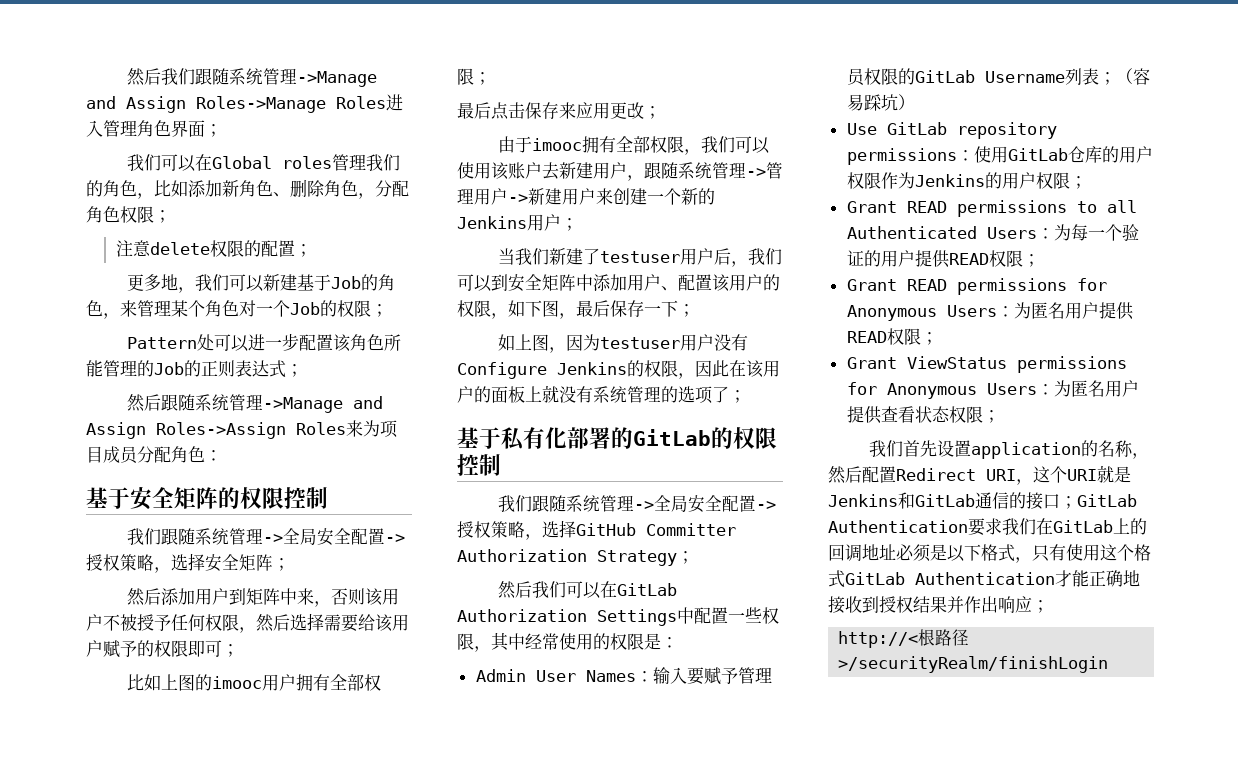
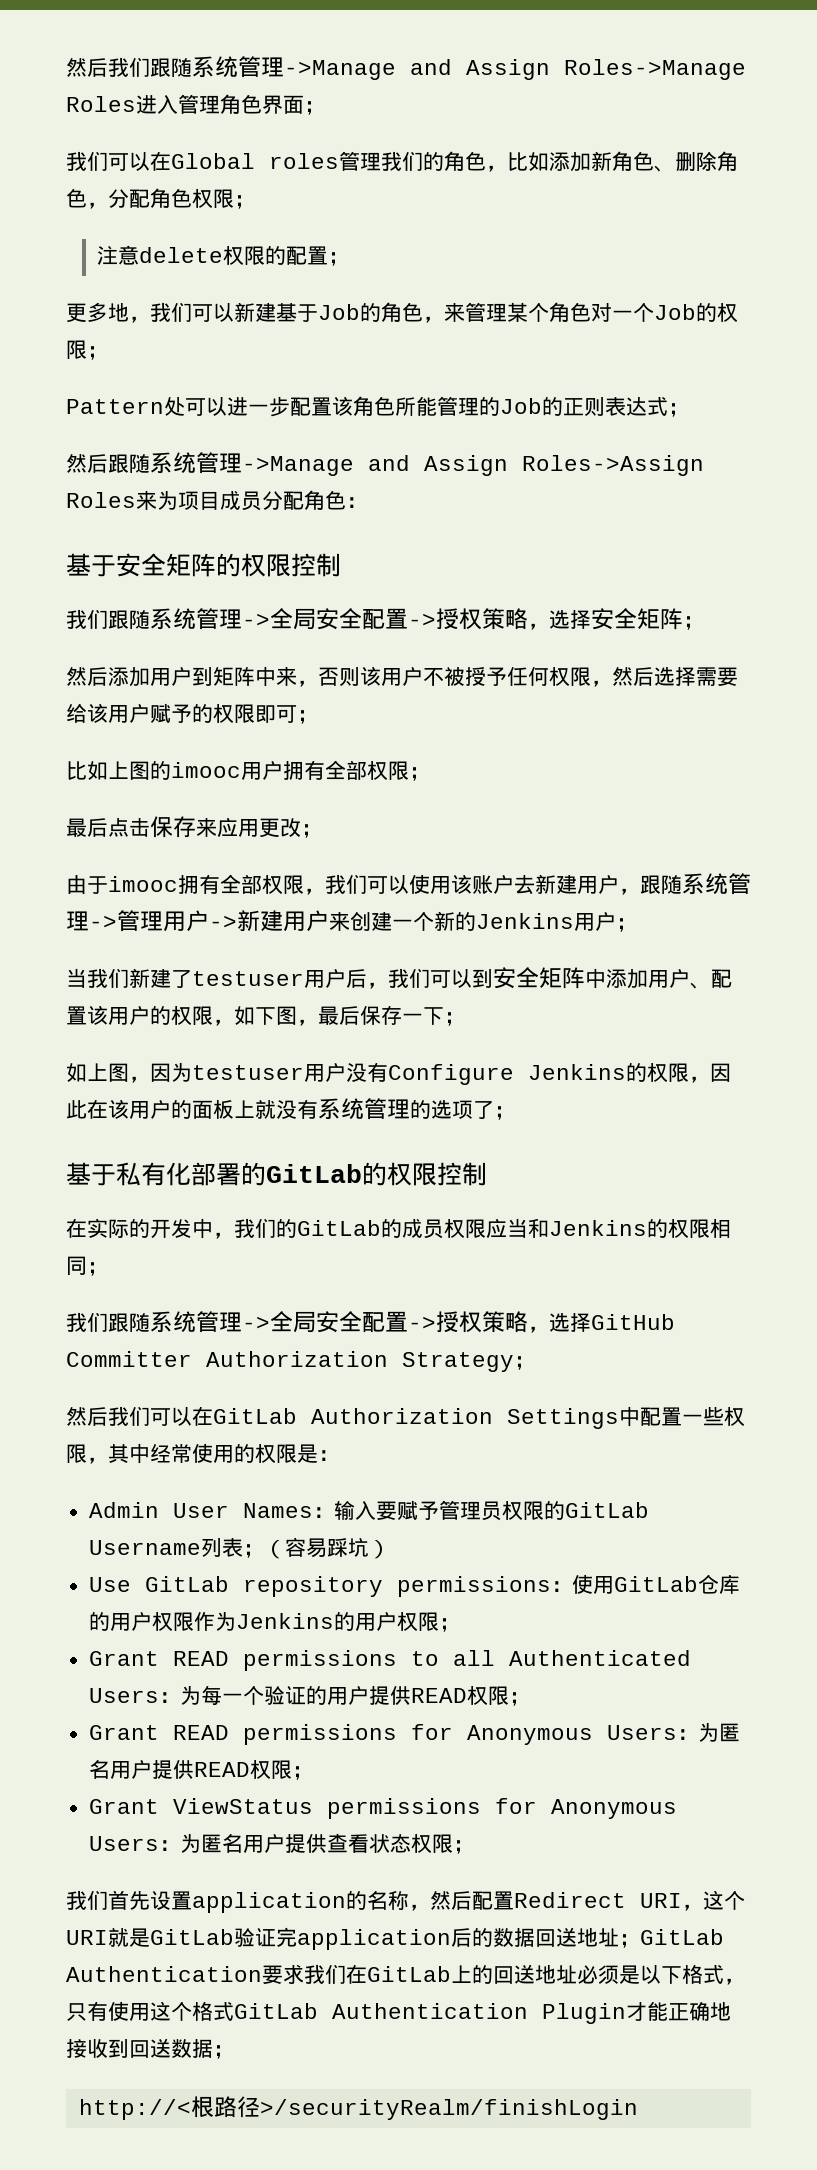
(501, 465) none -> [66,1218,731,1239] [66,1256,108,1276] // 在实际的开发中，我们的GitLab的成员权限应当和Jenkins的权限相同；
[828,492,1060,510] Jenkins和GitLab通信的接口 -> [150,1927,619,1950] GitLab验证完application后的数据回送地址
[845,544,862,562] 调 -> [514,1964,535,1984] 送
(1055, 578) none -> [542,2003,626,2024] Plugin
[879,596,1032,613] 授权结果并作出响应 -> [129,2038,213,2058] 回送数据

